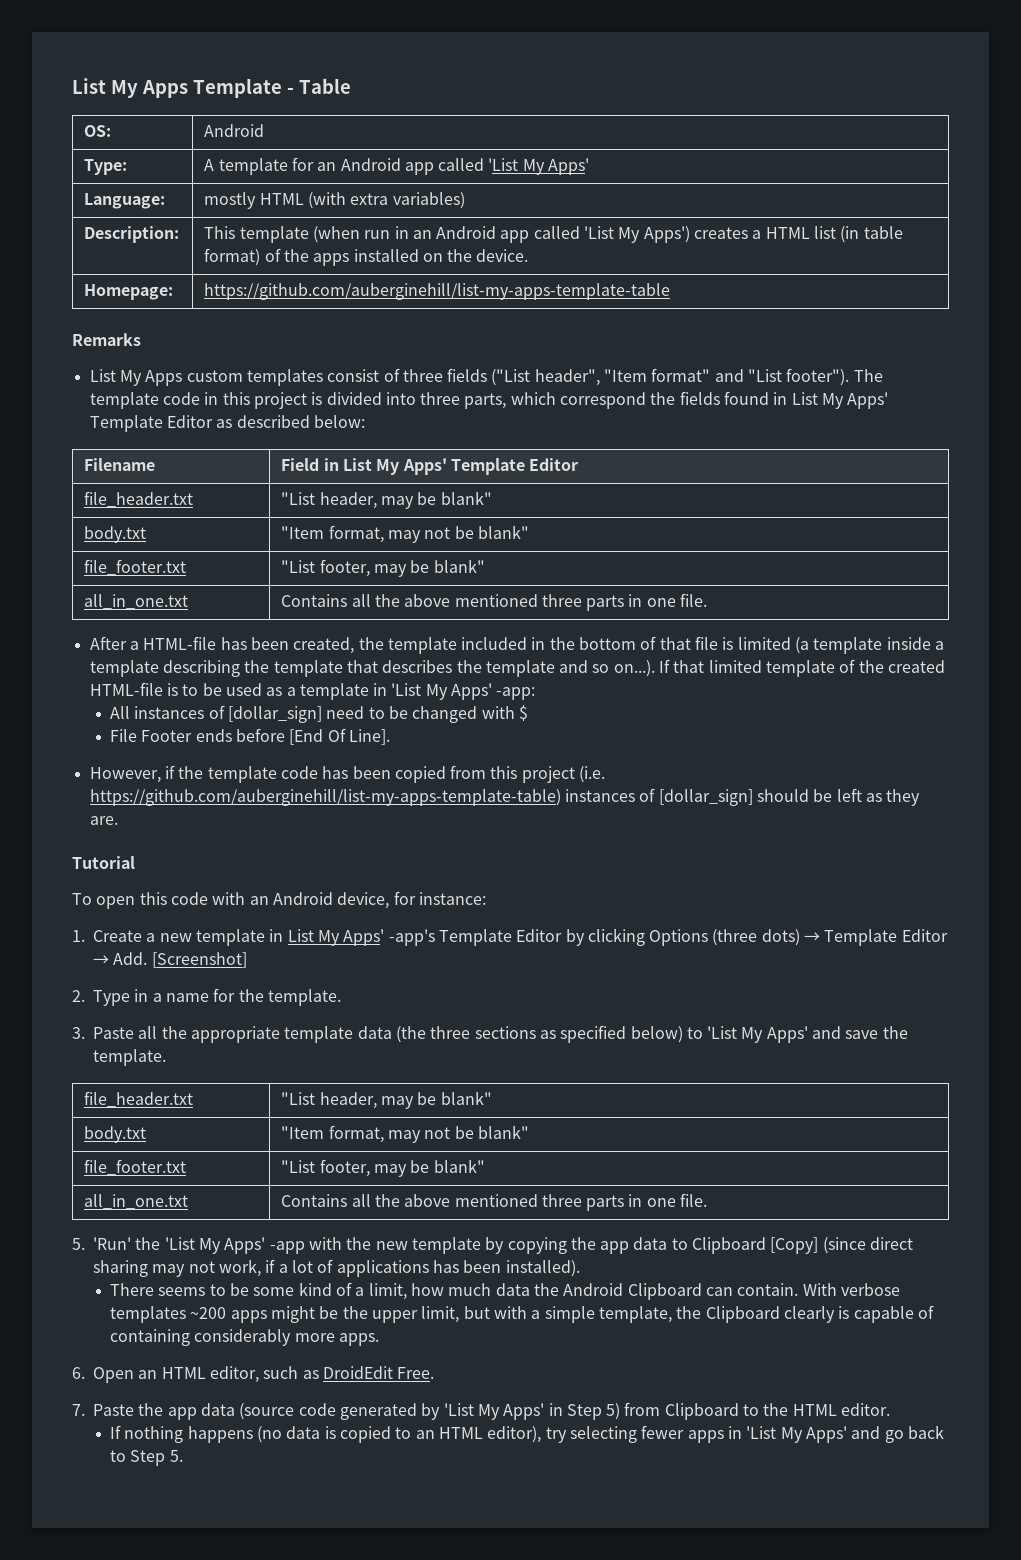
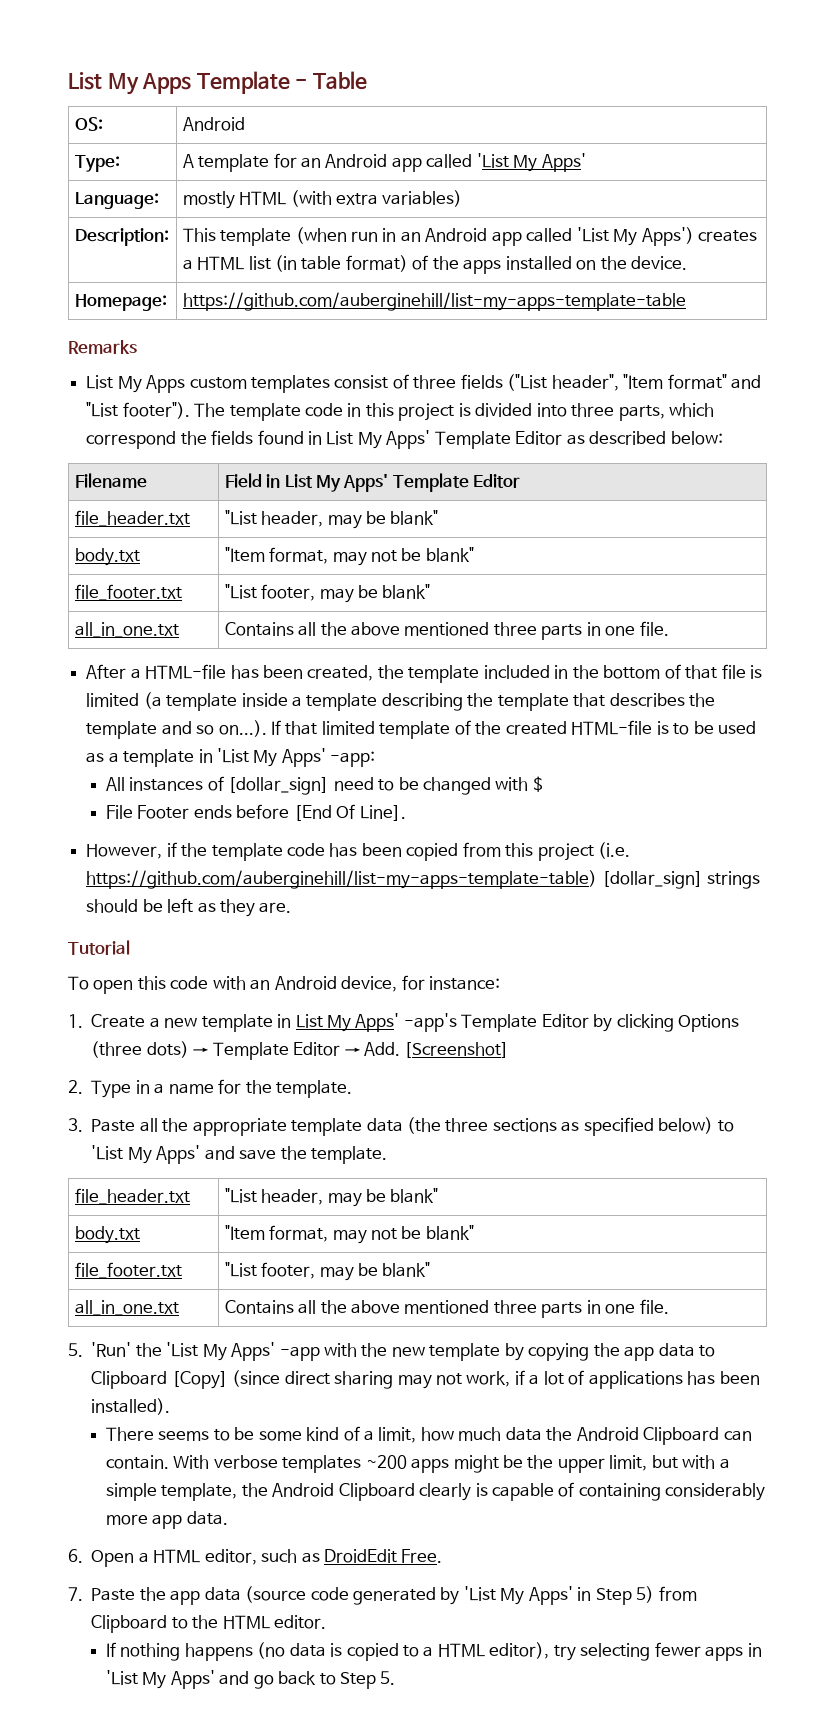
[564,788,753,806] instances of [dollar_sign] -> [601,871,761,889] [dollar_sign] strings
(702, 1312) none -> [272,1483,335,1497] Android
[339,1333,380,1346] apps. -> [152,1511,228,1529] app data.
[138,1370,158,1379] an -> [138,1552,149,1563] a
[415,1430,435,1439] an -> [423,1646,434,1657] a

